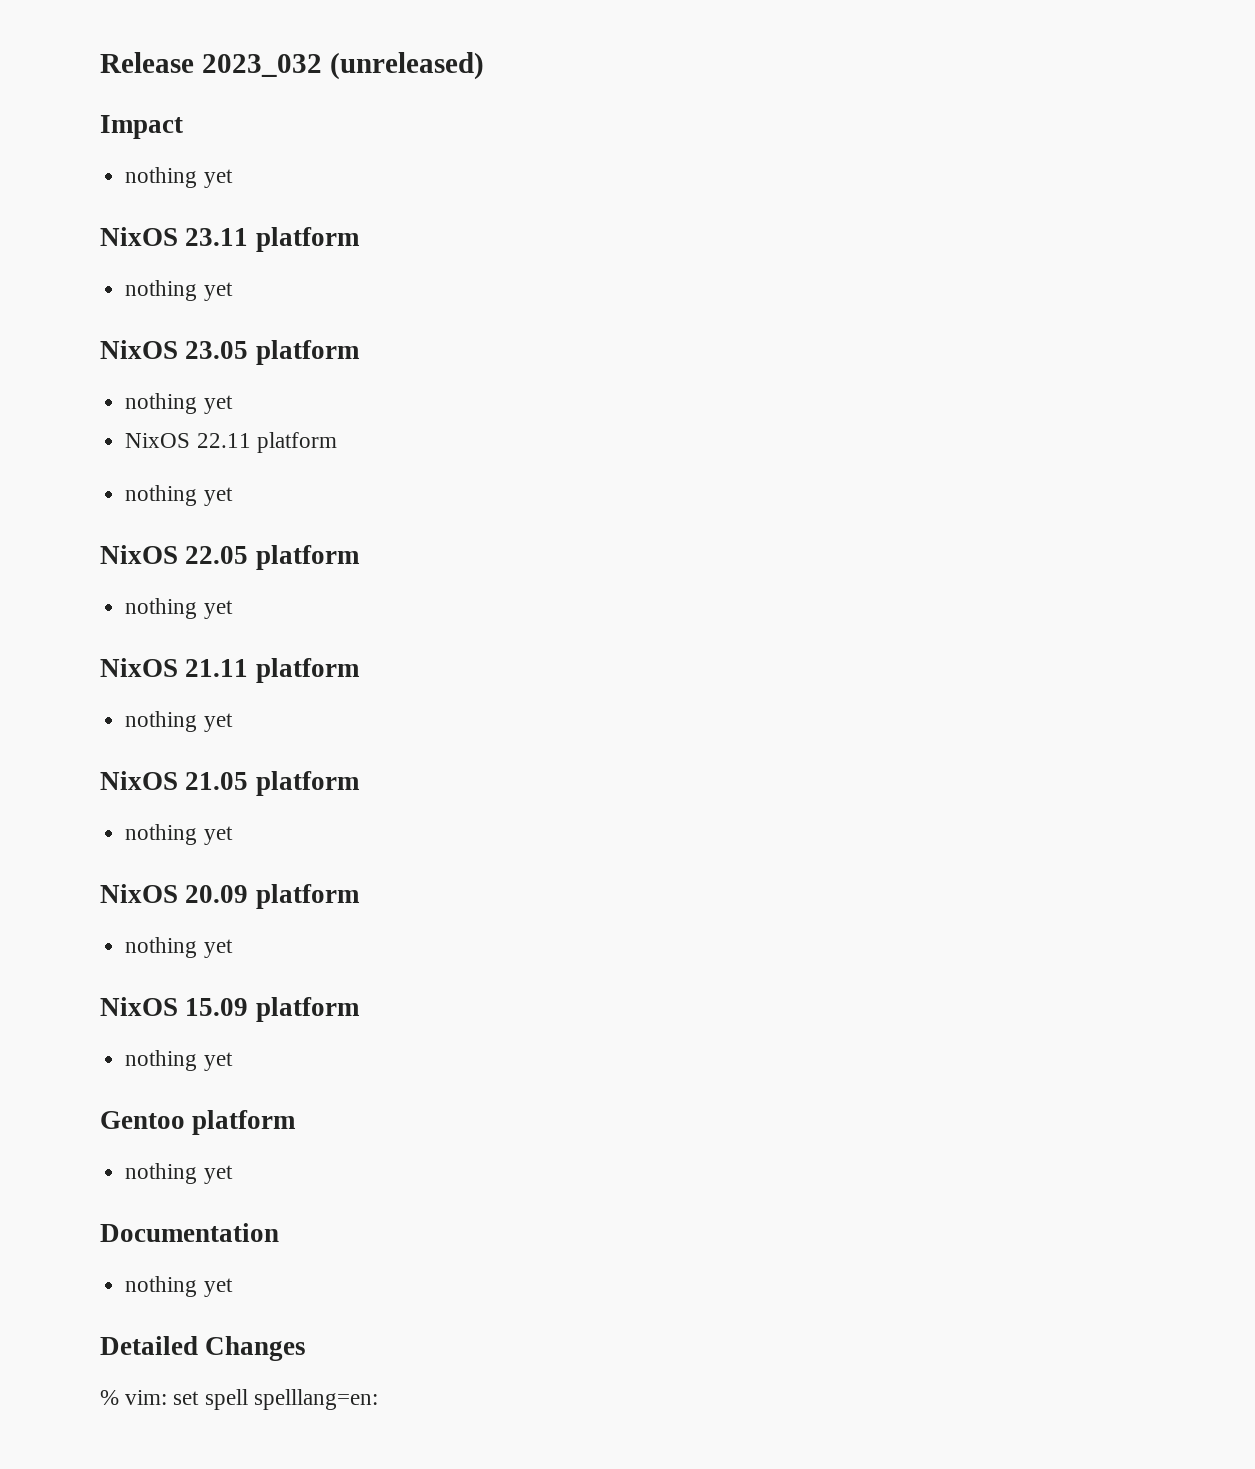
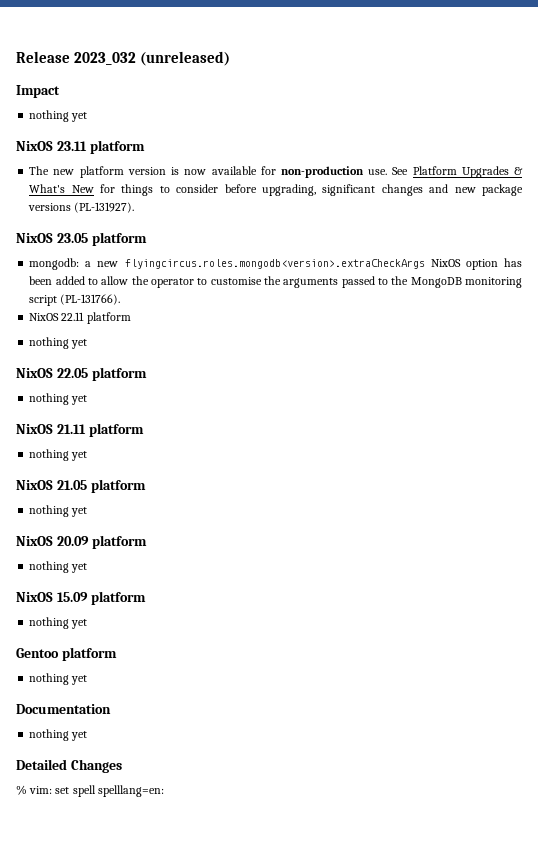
[125,280,233,301] [100,340,360,365] [125,393,233,414] nothing yet // NixOS 23.05 platform // nothing yet -> [29,166,523,178] [29,184,523,196] [28,202,135,213] [16,232,147,246] [29,258,522,270] [29,276,523,288] [29,294,121,306] The new platform version is now available for non-production use. See Platform Upgrades & What's New for things to consider before upgrading, significant changes and new package versions (PL-131927). // NixOS 23.05 platform // mongodb: a new flyingcircus.roles.mongodb<version>.extraCheckArgs NixOS option has been added to allow the operator to customise the arguments passed to the MongoDB monitoring script (PL-131766).

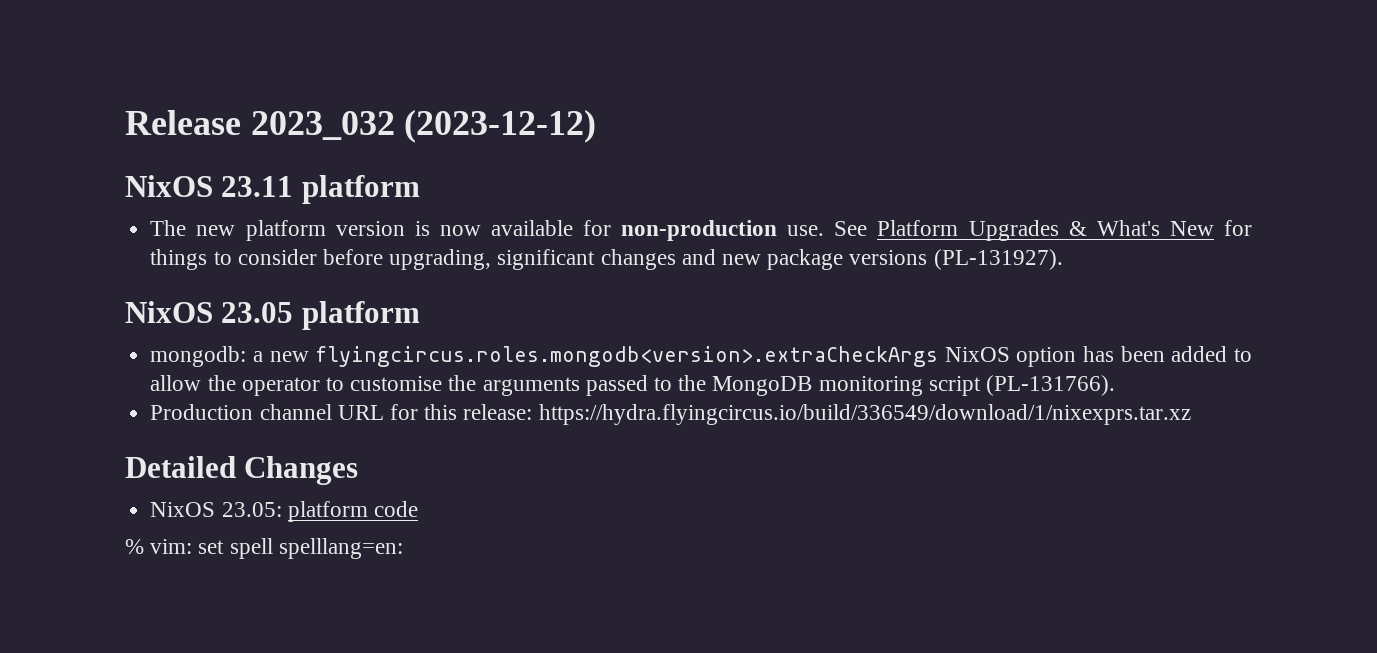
[140,51,231,66] [16,85,60,98] [29,110,88,122] (unreleased) // Impact // nothing yet -> [404,110,597,143] (2023-12-12)
[29,312,131,324] [29,337,88,349] [16,367,147,381] [29,393,88,405] [16,423,144,437] [29,449,88,461] [16,479,146,493] [29,505,88,517] [16,535,147,549] [29,561,88,573] [16,591,146,605] [29,617,88,629] [16,647,117,661] [29,673,88,685] [16,704,111,714] [29,729,88,741] [16,759,122,773] NixOS 22.11 platform // nothing yet // NixOS 22.05 platform // nothing yet // NixOS 21.11 platform // nothing yet // NixOS 21.05 platform // nothing yet // NixOS 20.09 platform // nothing yet // NixOS 15.09 platform // nothing yet // Gentoo platform // nothing yet // Documentation // nothing yet // Detailed Changes -> [150,404,1191,425] [125,456,359,485] [150,501,418,522] Production channel URL for this release: https://hydra.flyingcircus.io/build/336549/download/1/nixexprs.tar.xz // Detailed Changes // NixOS 23.05: platform code

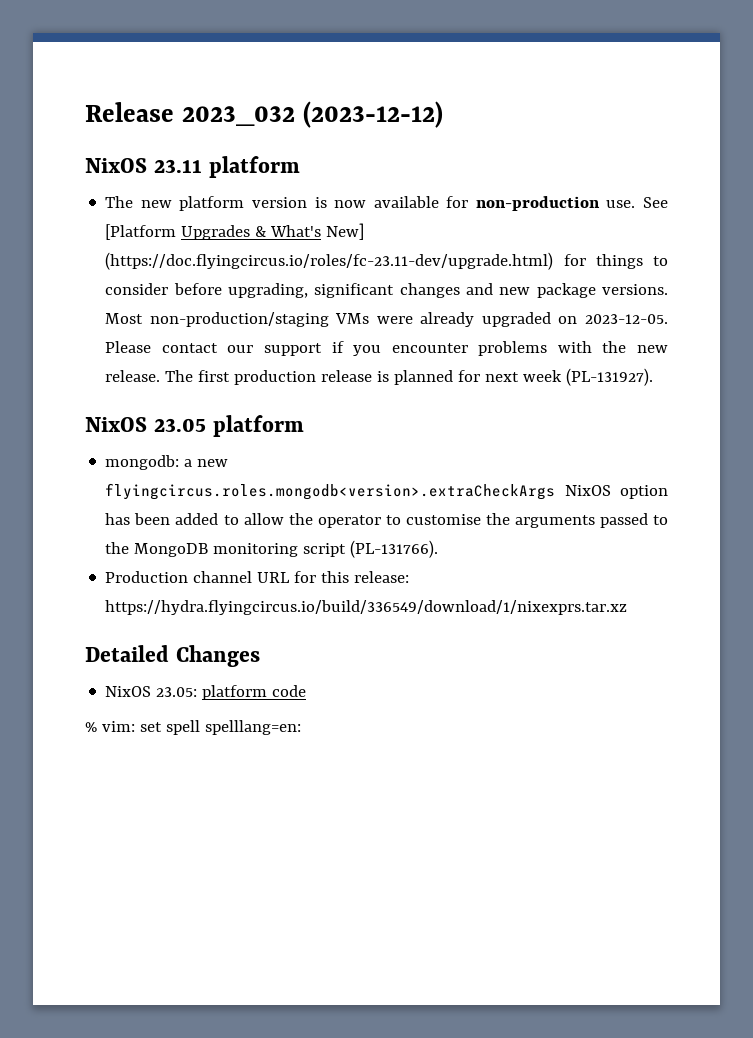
[877,220,959,236] Platform -> [105,224,177,240] [Platform
[1169,221,1214,236] New -> [326,223,365,240] [105,252,554,270] New] (https://doc.flyingcircus.io/roles/fc-23.11-dev/upgrade.html)
[849,250,928,265] versions -> [602,284,668,295] [105,312,668,327] [105,341,668,356] [105,370,563,385] versions. Most non-production/staging VMs were already upgraded on 2023-12-05. Please contact our support if you encounter problems with the new release. The first production release is planned for next week

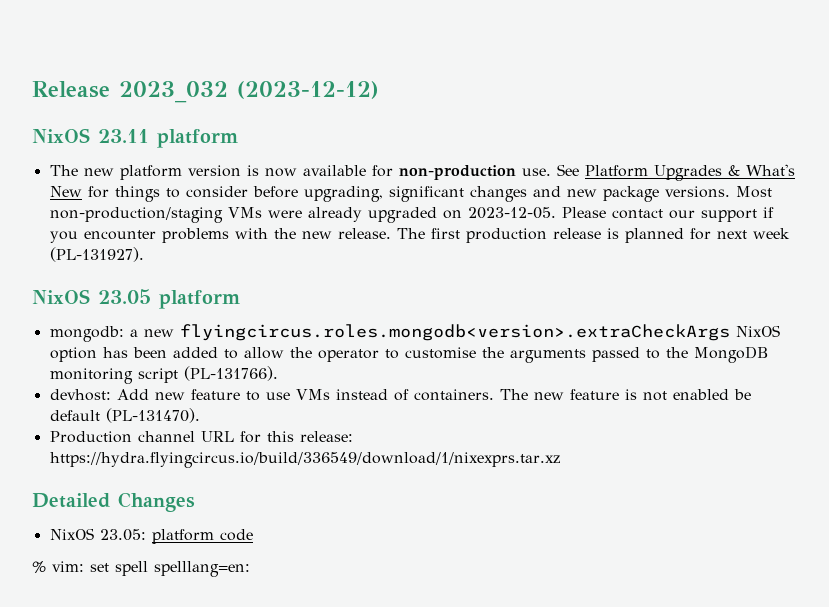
[105,224,177,240] [Platform -> [584,165,648,177] Platform
[326,223,365,240] [105,252,554,270] New] (https://doc.flyingcircus.io/roles/fc-23.11-dev/upgrade.html) -> [49,186,82,197] New
(439, 549) none -> [49,389,751,401] [49,408,200,423] // devhost: Add new feature to use VMs instead of containers. The new feature is not enabled be default (PL-131470).

